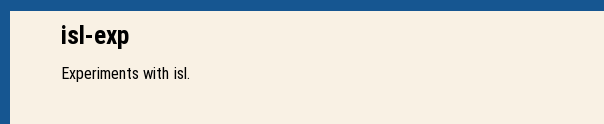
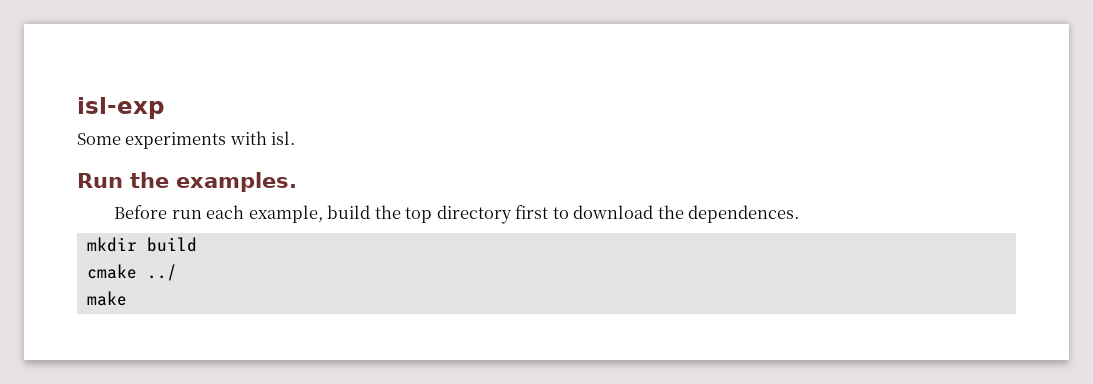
[61,67,139,82] Experiments -> [77,132,227,149] Some experiments
(190, 73) none -> [77,172,297,192] [114,205,799,224] [86,237,197,252] [86,264,177,281] [86,291,127,306] // Run the examples. // Before run each example, build the top directory first to download the dependences. // mkdir build // cmake ../ // make

